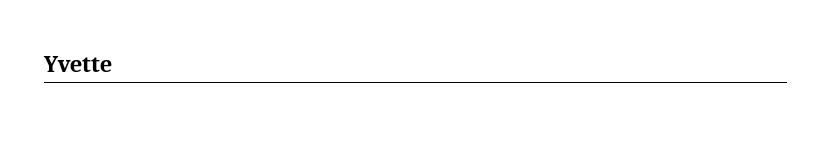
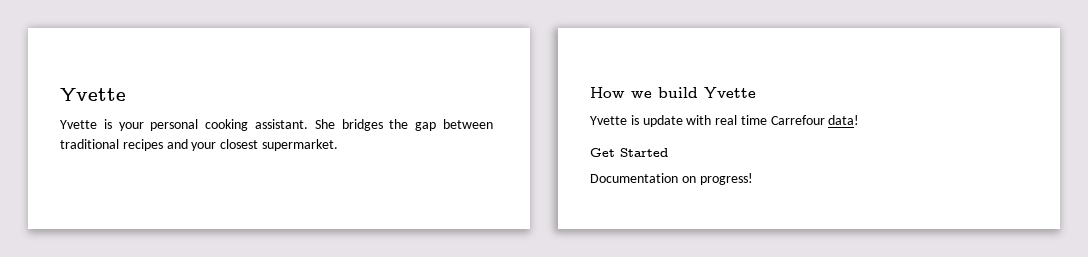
[43,56,112,72] Yvette -> [60,88,126,101] [60,119,494,131] [60,139,338,151] [590,87,756,98] [590,115,860,127] [590,148,668,157] [590,173,753,185] Yvette // Yvette is your personal cooking assistant. She bridges the gap between traditional recipes and your closest supermarket. // How we build Yvette // Yvette is update with real time Carrefour data! // Get Started // Documentation on progress!

